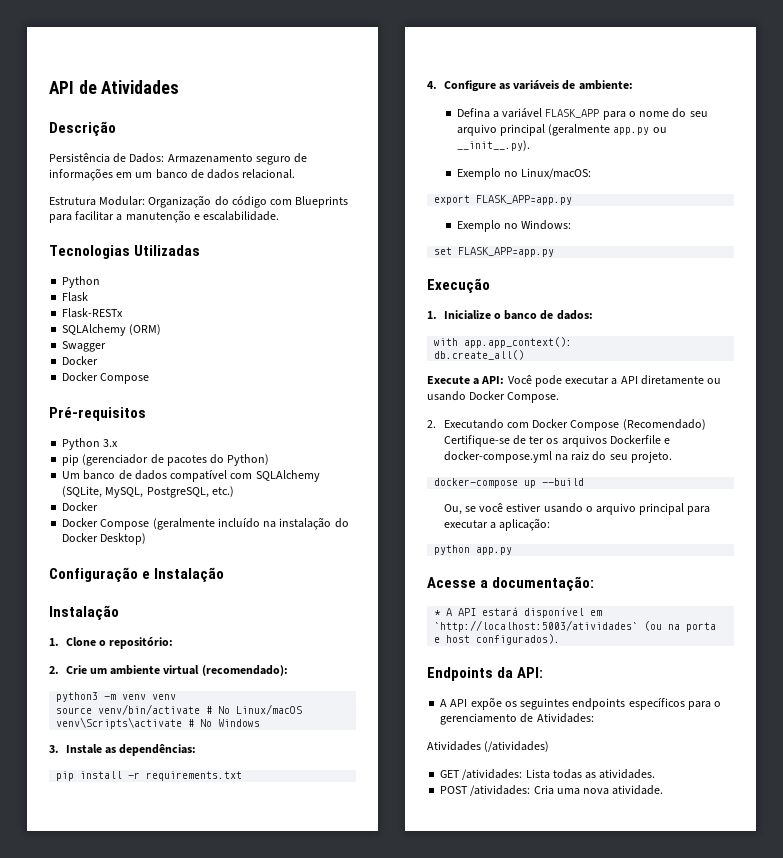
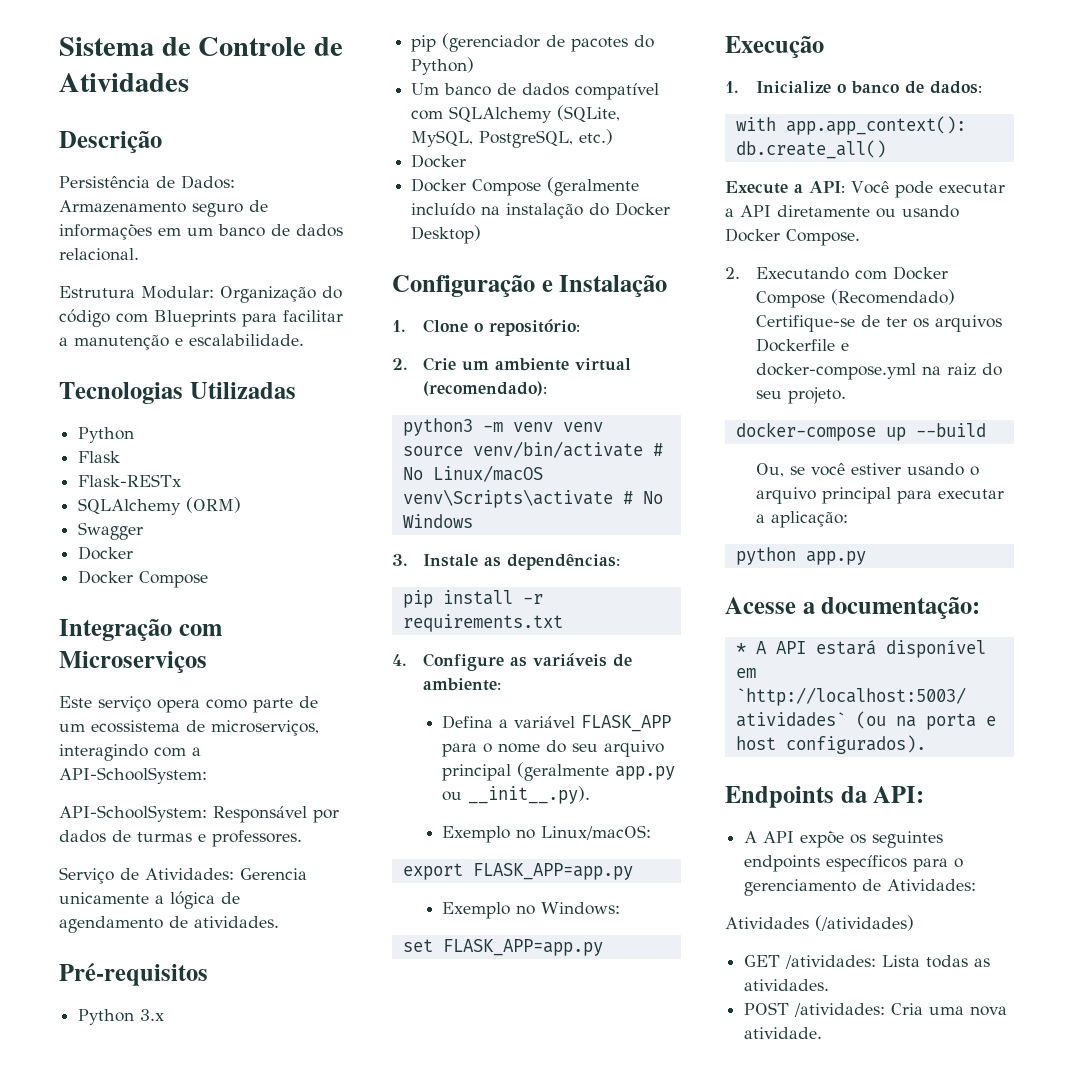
[49,81,74,94] API -> [59,37,307,56] Sistema de Controle
(150, 378) none -> [59,619,222,642] [59,651,207,674] [59,696,318,713] [59,720,319,736] [59,744,201,761] [59,767,207,784] [59,805,339,823] [59,830,302,847] [59,867,307,884] [59,891,240,909] [59,916,279,933] // Integração com Microserviços // Este serviço opera como parte de um ecossistema de microserviços, interagindo com a API-SchoolSystem: // API-SchoolSystem: Responsável por dados de turmas e professores. // Serviço de Atividades: Gerencia unicamente a lógica de agendamento de atividades.
[49,605,119,620] // Instalação -> (668, 286) none

